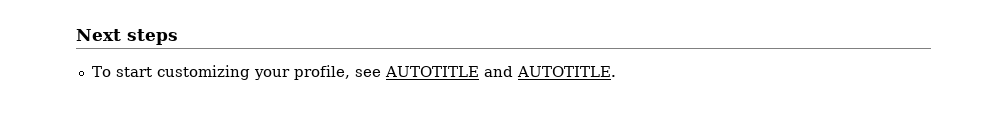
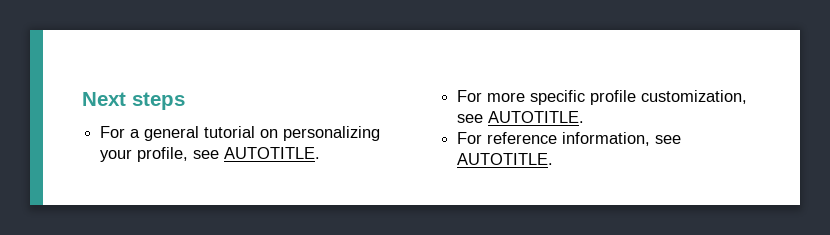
[91,65,250,80] To start customizing -> [100,126,381,141] For a general tutorial on personalizing
[384,66,616,77] AUTOTITLE and AUTOTITLE. -> [224,147,321,159] [457,90,748,105] [457,111,585,123] [457,132,682,146] [457,153,554,165] AUTOTITLE. // For more specific profile customization, see AUTOTITLE. // For reference information, see AUTOTITLE.

